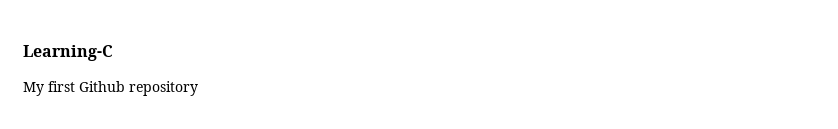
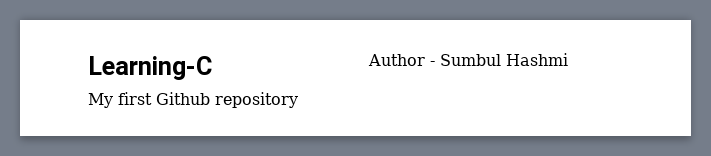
(198, 88) none -> [368,53,568,66] Author - Sumbul Hashmi

